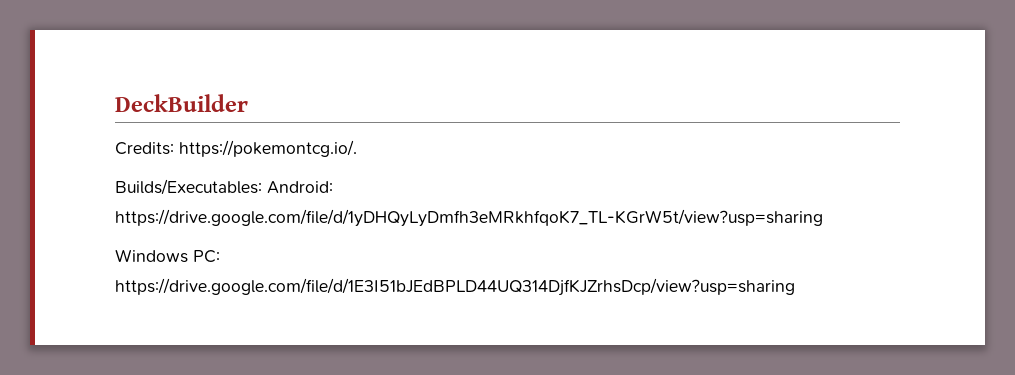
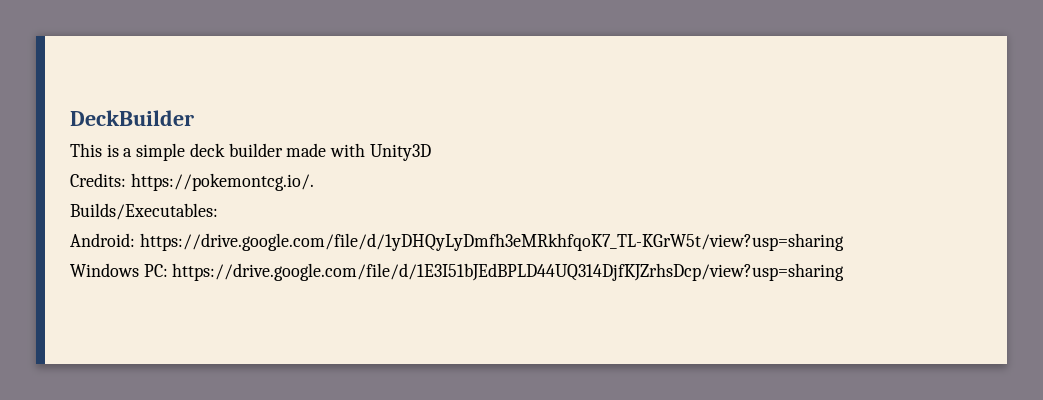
(248, 103) none -> [70,143,431,161] // This is a simple deck builder made with Unity3D
(262, 187) none -> (218, 211) //

